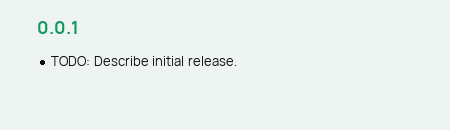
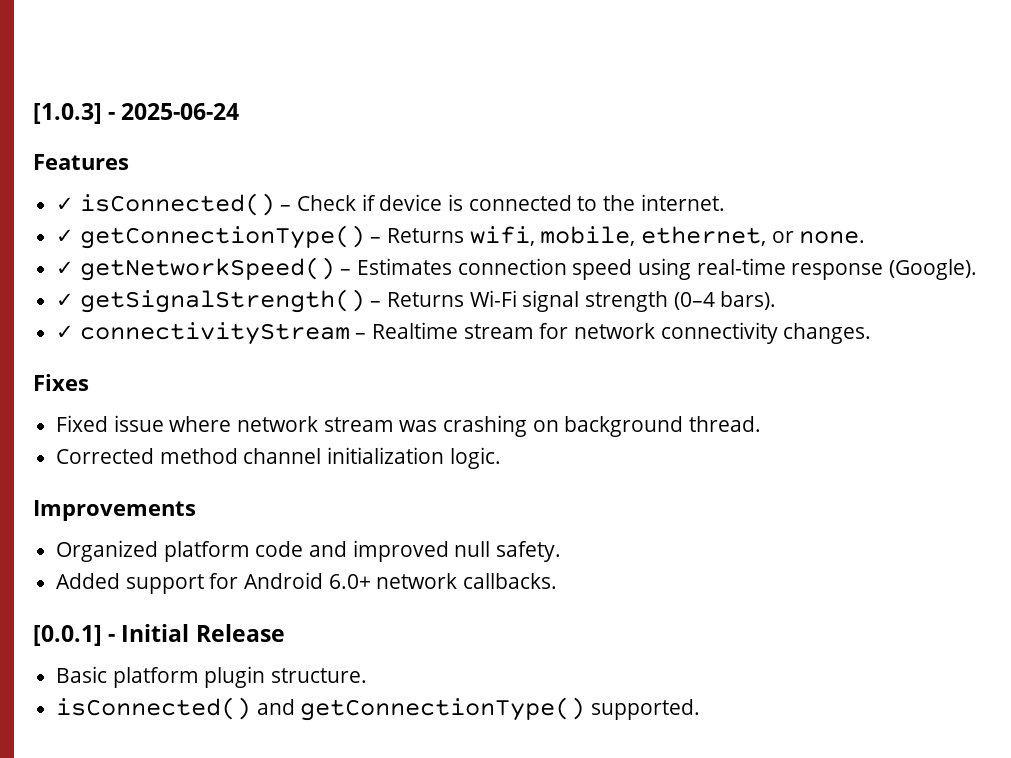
[37,21,79,34] [51,56,237,66] 0.0.1 // TODO: Describe initial release. -> [33,103,240,124] [33,154,129,170] [56,193,725,216] [56,225,866,249] [56,257,978,281] [56,289,777,313] [56,322,872,345] [33,374,89,391] [56,415,762,437] [56,447,501,469] [33,500,196,521] [56,540,562,562] [56,572,558,594] [33,624,285,646] [56,666,368,688] [56,697,701,721] [1.0.3] - 2025-06-24 // Features // ✓ isConnected() – Check if device is connected to the internet. // ✓ getConnectionType() – Returns wifi, mobile, ethernet, or none. // ✓ getNetworkSpeed() – Estimates connection speed using real-time response (Google). // ✓ getSignalStrength() – Returns Wi-Fi signal strength (0–4 bars). // ✓ connectivityStream – Realtime stream for network connectivity changes. // Fixes // Fixed issue where network stream was crashing on background thread. // Corrected method channel initialization logic. // Improvements // Organized platform code and improved null safety. // Added support for Android 6.0+ network callbacks. // [0.0.1] - Initial Release // Basic platform plugin structure. // isConnected() and getConnectionType() supported.

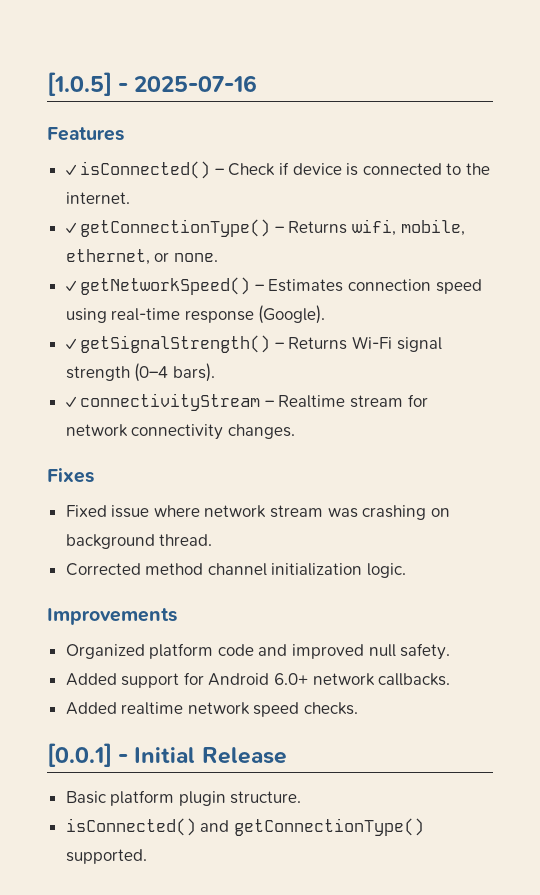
[33,103,240,124] [1.0.3] - 2025-06-24 -> [47,72,258,96] [1.0.5] - 2025-07-16
(558, 581) none -> [65,702,359,717] // Added realtime network speed checks.

